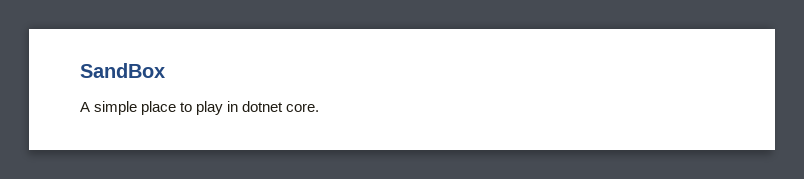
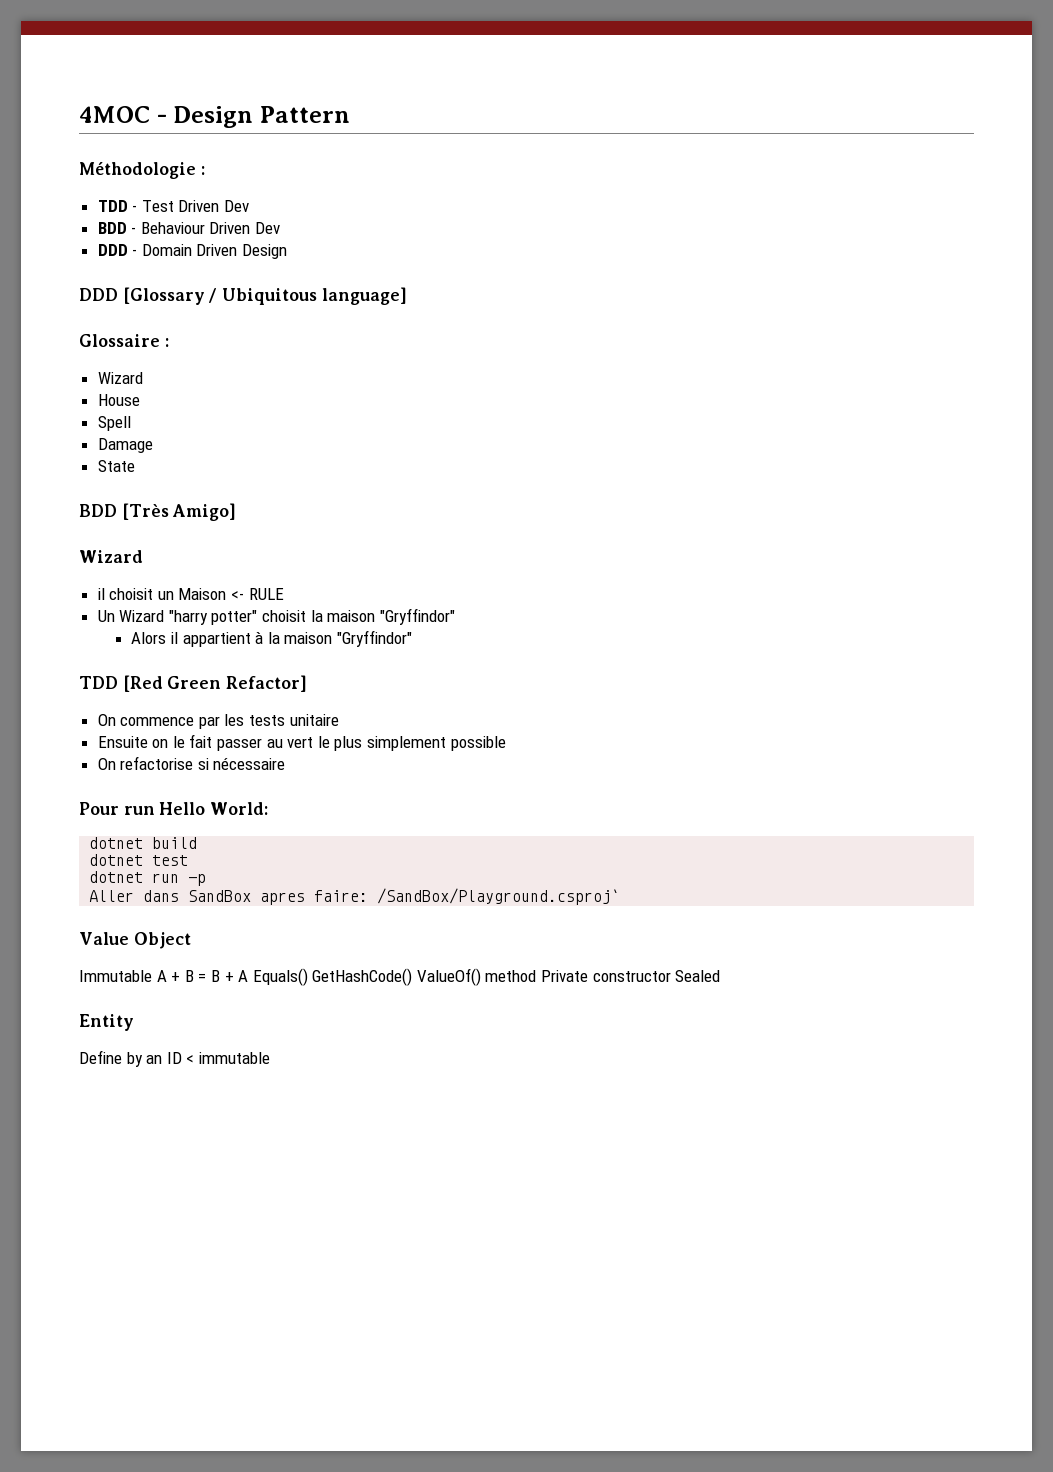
[80,63,165,78] [80,101,320,115] SandBox // A simple place to play in dotnet core. -> [79,106,350,128] [79,161,205,179] [97,200,250,212] [97,222,281,234] [97,244,288,259] [79,287,407,305] [79,334,169,347] [97,372,143,384] [97,394,140,406] [97,416,131,431] [97,438,153,453] [97,460,135,472] [79,503,237,521] [79,550,143,563] [97,588,284,600] [97,608,455,625] [131,630,412,647] [79,675,308,692] [97,714,339,729] [97,734,506,751] [97,756,286,770] [79,802,269,815] [89,837,198,849] [89,854,189,866] [89,871,207,886] [89,888,621,905] [79,932,191,949] [79,968,721,986] [79,1014,134,1031] [79,1050,270,1067] 4MOC - Design Pattern // Méthodologie : // TDD - Test Driven Dev // BDD - Behaviour Driven Dev // DDD - Domain Driven Design // DDD [Glossary / Ubiquitous language] // Glossaire : // Wizard // House // Spell // Damage // State // BDD [Très Amigo] // Wizard // il choisit un Maison <- RULE // Un Wizard "harry potter" choisit la maison "Gryffindor" // Alors il appartient à la maison "Gryffindor" // TDD [Red Green Refactor] // On commence par les tests unitaire // Ensuite on le fait passer au vert le plus simplement possible // On refactorise si nécessaire // Pour run Hello World: // dotnet build // dotnet test // dotnet run -p // Aller dans SandBox apres faire: /SandBox/Playground.csproj` // Value Object // Immutable A + B = B + A Equals() GetHashCode() ValueOf() method Private constructor Sealed // Entity // Define by an ID < immutable

